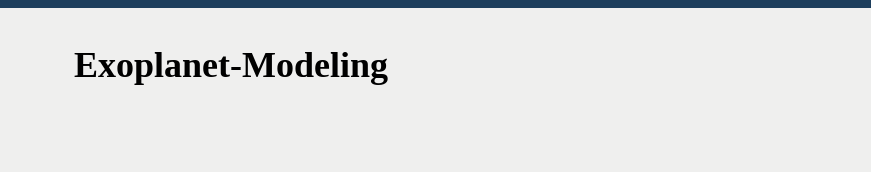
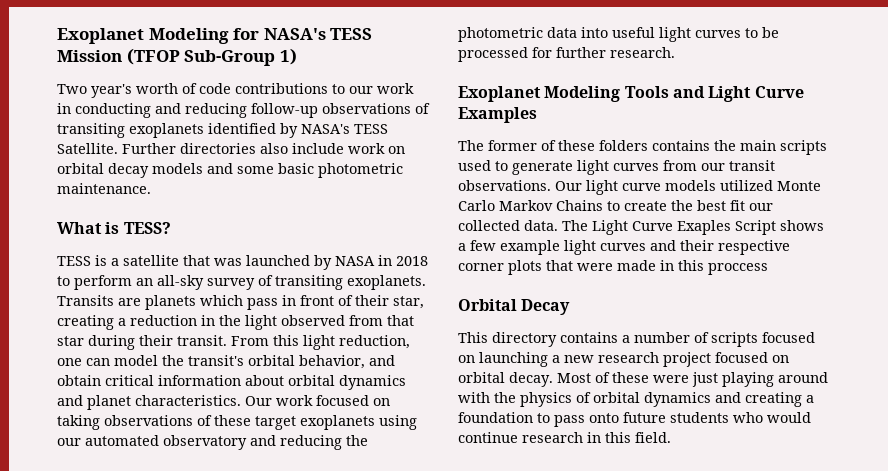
[74,52,388,85] Exoplanet-Modeling -> [57,28,373,44] [57,48,297,66] [57,83,414,98] [57,103,430,118] [57,123,388,138] [57,143,405,154] [57,163,403,178] [57,183,151,194] [57,222,171,234] [57,255,428,270] [57,275,426,290] [57,295,424,310] [57,315,414,330] [57,335,410,350] [57,355,395,369] [57,375,406,390] [57,395,390,410] [57,415,417,430] [57,435,368,450] [458,27,779,42] [458,47,675,62] [458,86,804,102] [458,107,537,123] [458,140,827,155] [458,160,775,175] [458,180,821,195] [458,200,773,211] [458,220,824,235] [458,240,790,255] [458,260,768,275] [458,299,571,315] [458,332,815,347] [458,352,789,367] [458,372,828,387] [458,392,814,407] [458,412,811,427] [458,432,671,443] Exoplanet Modeling for NASA's TESS Mission (TFOP Sub-Group 1) // Two year's worth of code contributions to our work in conducting and reducing follow-up observations of transiting exoplanets identified by NASA's TESS Satellite. Further directories also include work on orbital decay models and some basic photometric maintenance. // What is TESS? // TESS is a satellite that was launched by NASA in 2018 to perform an all-sky survey of transiting exoplanets. Transits are planets which pass in front of their star, creating a reduction in the light observed from that star during their transit. From this light reduction, one can model the transit's orbital behavior, and obtain critical information about orbital dynamics and planet characteristics. Our work focused on taking observations of these target exoplanets using our automated observatory and reducing the photometric data into useful light curves to be processed for further research. // Exoplanet Modeling Tools and Light Curve Examples // The former of these folders contains the main scripts used to generate light curves from our transit observations. Our light curve models utilized Monte Carlo Markov Chains to create the best fit our collected data. The Light Curve Exaples Script shows a few example light curves and their respective corner plots that were made in this proccess // Orbital Decay // This directory contains a number of scripts focused on launching a new research project focused on orbital decay. Most of these were just playing around with the physics of orbital dynamics and creating a foundation to pass onto future students who would continue research in this field.

